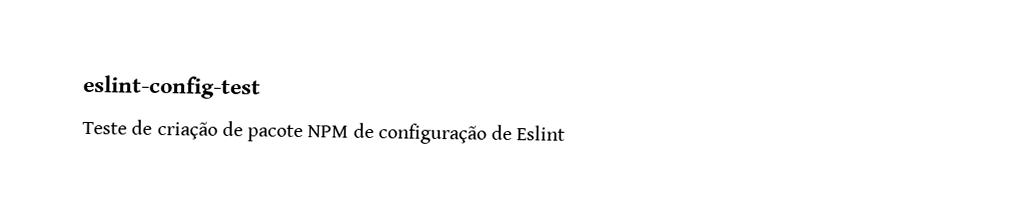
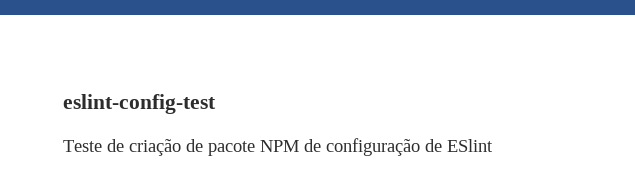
[516,125,566,141] Eslint -> [447,139,493,152] ESlint

